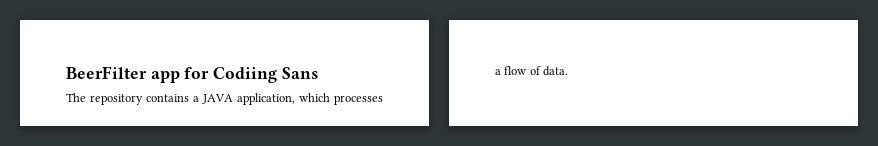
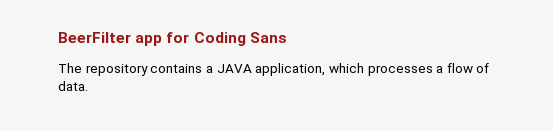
[213,67,278,83] Codiing -> [193,32,246,46] Coding

